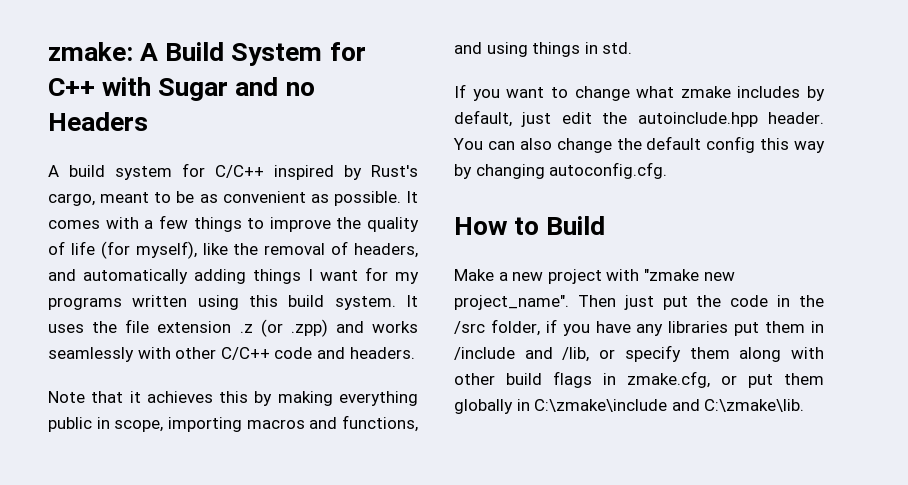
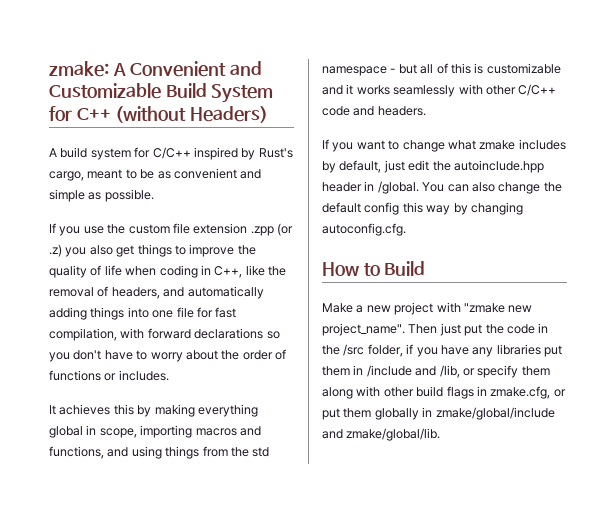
(159, 52) none -> [130,61,263,77] [49,83,161,99] Convenient and Customizable
[102,77,315,101] [48,112,148,131] with Sugar and no Headers -> [115,106,269,123] (without Headers)
(306, 197) none -> [240,169,262,179] [49,189,85,202] and simple
[406,191,418,203] [48,215,188,229] It comes with a few -> [49,223,293,236] [49,244,135,257] // If you use the custom file extension .zpp (or .z) you also get
[100,241,197,259] (for myself), -> [125,265,243,278] when coding in C++,
[308,267,419,284] [48,295,418,310] [48,319,418,337] [48,347,415,362] [48,391,141,403] I want for my programs written using this build system. It uses the file extension .z (or .zpp) and works seamlessly with other C/C++ code and headers. // Note that it -> [127,307,237,318] [49,328,280,341] [49,349,286,362] [49,370,169,381] [49,405,56,415] into one file for fast compilation, with forward declarations so you don't have to worry about the order of functions or includes. // It
[48,417,92,432] public -> [49,426,83,438] global
[584,42,633,54] in std. -> [202,446,270,457] [322,63,561,76] [322,84,557,97] [322,106,426,116] from the std namespace - but all of this is customizable and it works seamlessly with other C/C++ code and headers.
[768,112,824,124] header. -> [322,181,419,194] header in /global.
[534,399,805,412] C:\zmake\include and C:\zmake\lib. -> [435,407,555,420] [322,428,441,441] zmake/global/include and zmake/global/lib.

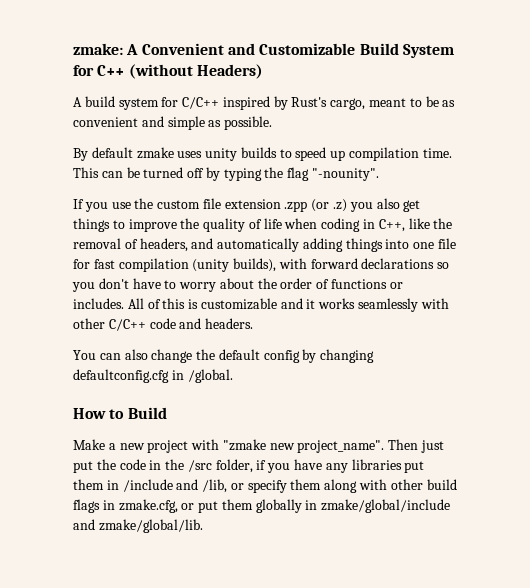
(154, 195) none -> [73,147,452,161] [73,167,380,181] // By default zmake uses unity builds to speed up compilation time. This can be turned off by typing the flag "-nounity".
[49,328,117,341] compilation, -> [118,258,277,272] compilation (unity builds),
[49,404,258,417] [49,425,261,438] [49,446,270,459] [322,64,434,76] // It achieves this by making everything global in scope, importing macros and functions, and using things from the std namespace - but all -> [127,298,144,309] All
[322,139,566,152] [322,160,544,173] [322,181,419,194] If you want to change what zmake includes by default, just edit the autoinclude.hpp header in /global. -> (254, 323) none
[402,202,523,215] [322,223,406,236] this way by changing autoconfig.cfg. -> [302,349,375,363] [73,369,233,383] by changing defaultconfig.cfg in /global.

